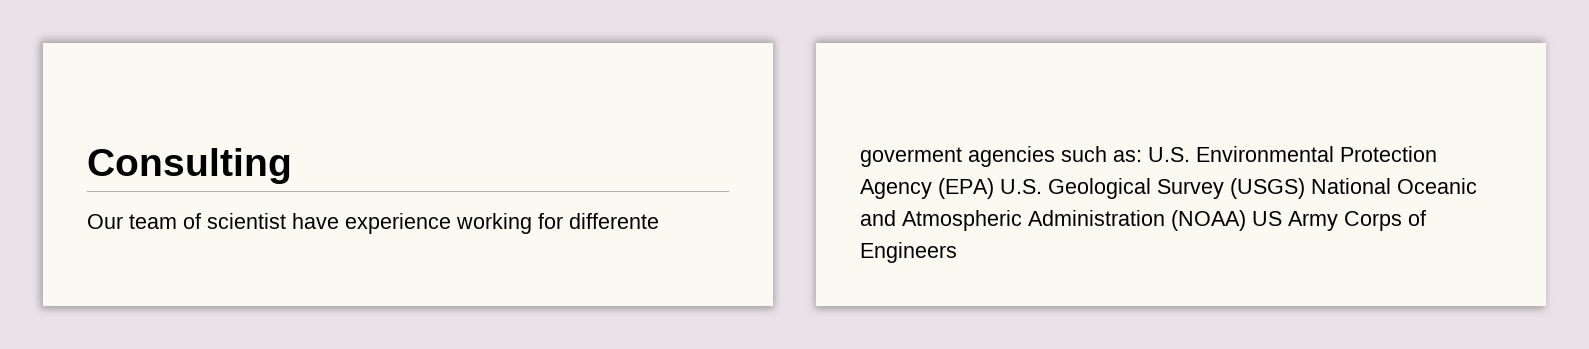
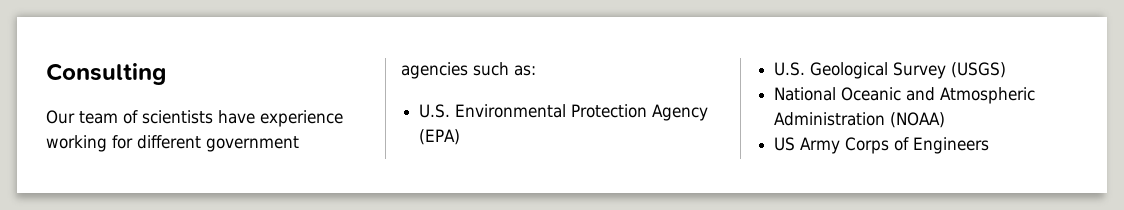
[207,213,286,229] scientist -> [142,110,213,124] scientists
[569,213,659,229] [860,147,962,167] differente goverment -> [137,135,299,152] different government
(1142, 156) none -> (536, 70) //
(994, 188) none -> (461, 137) //
(1305, 188) none -> (1007, 70) //
(1246, 220) none -> (946, 120) //

